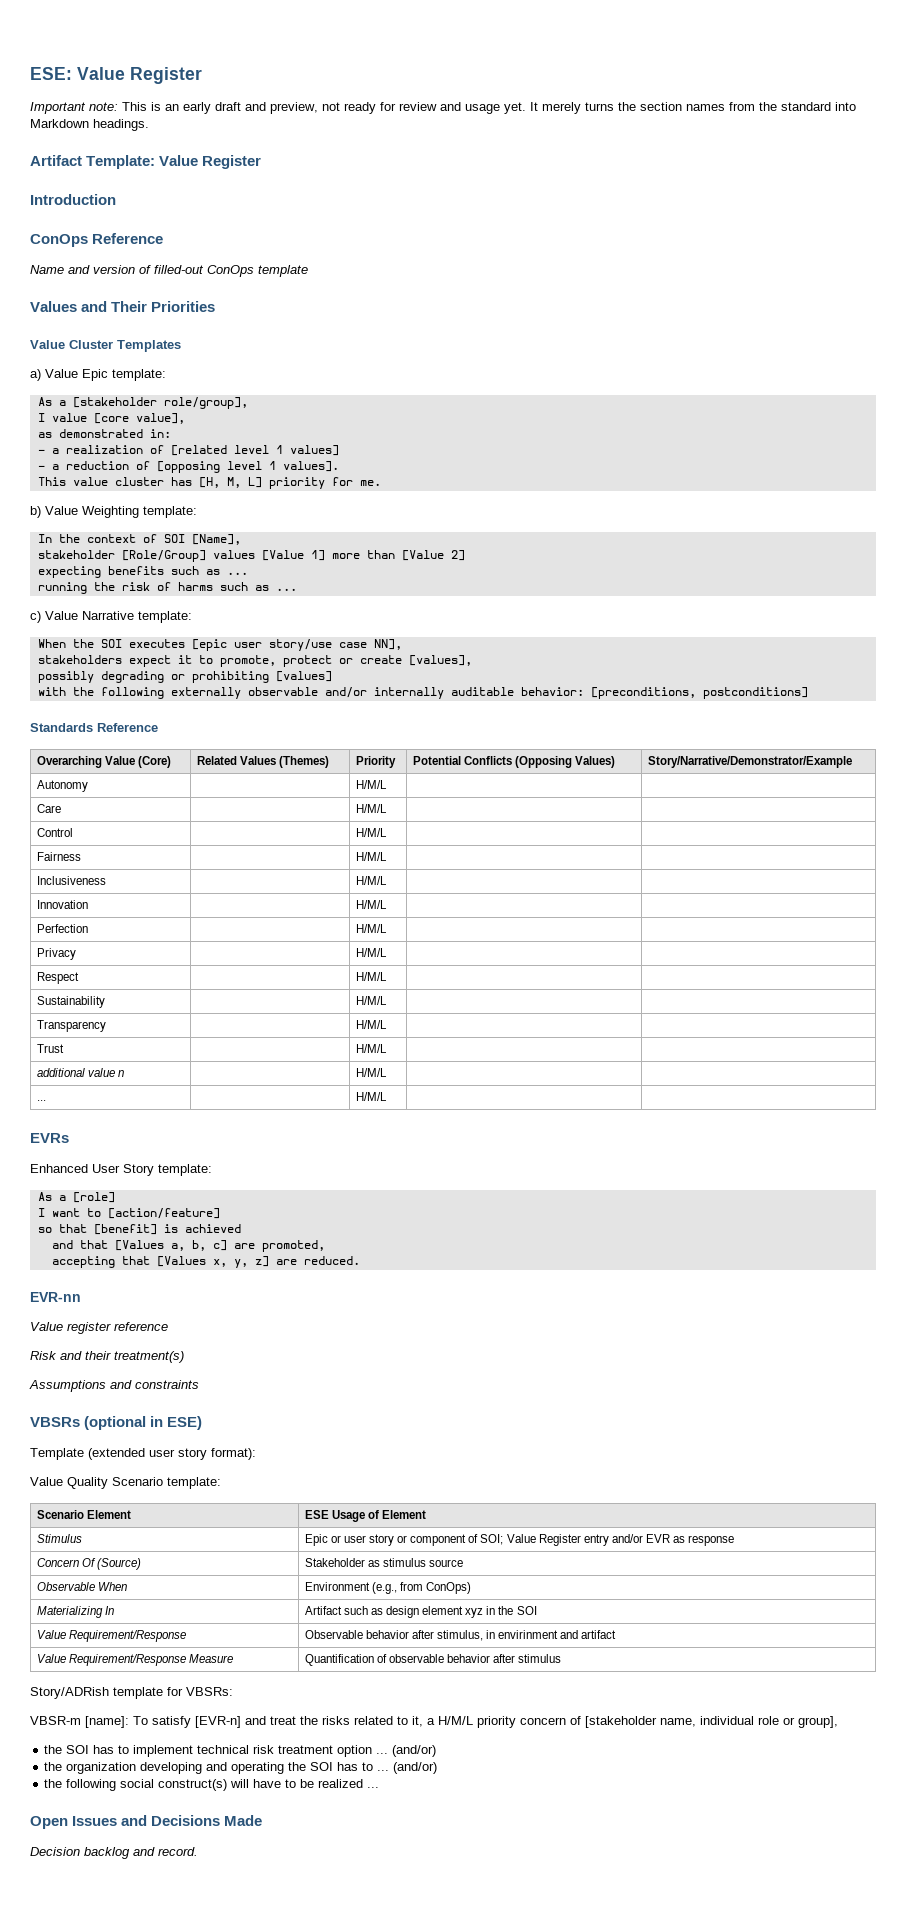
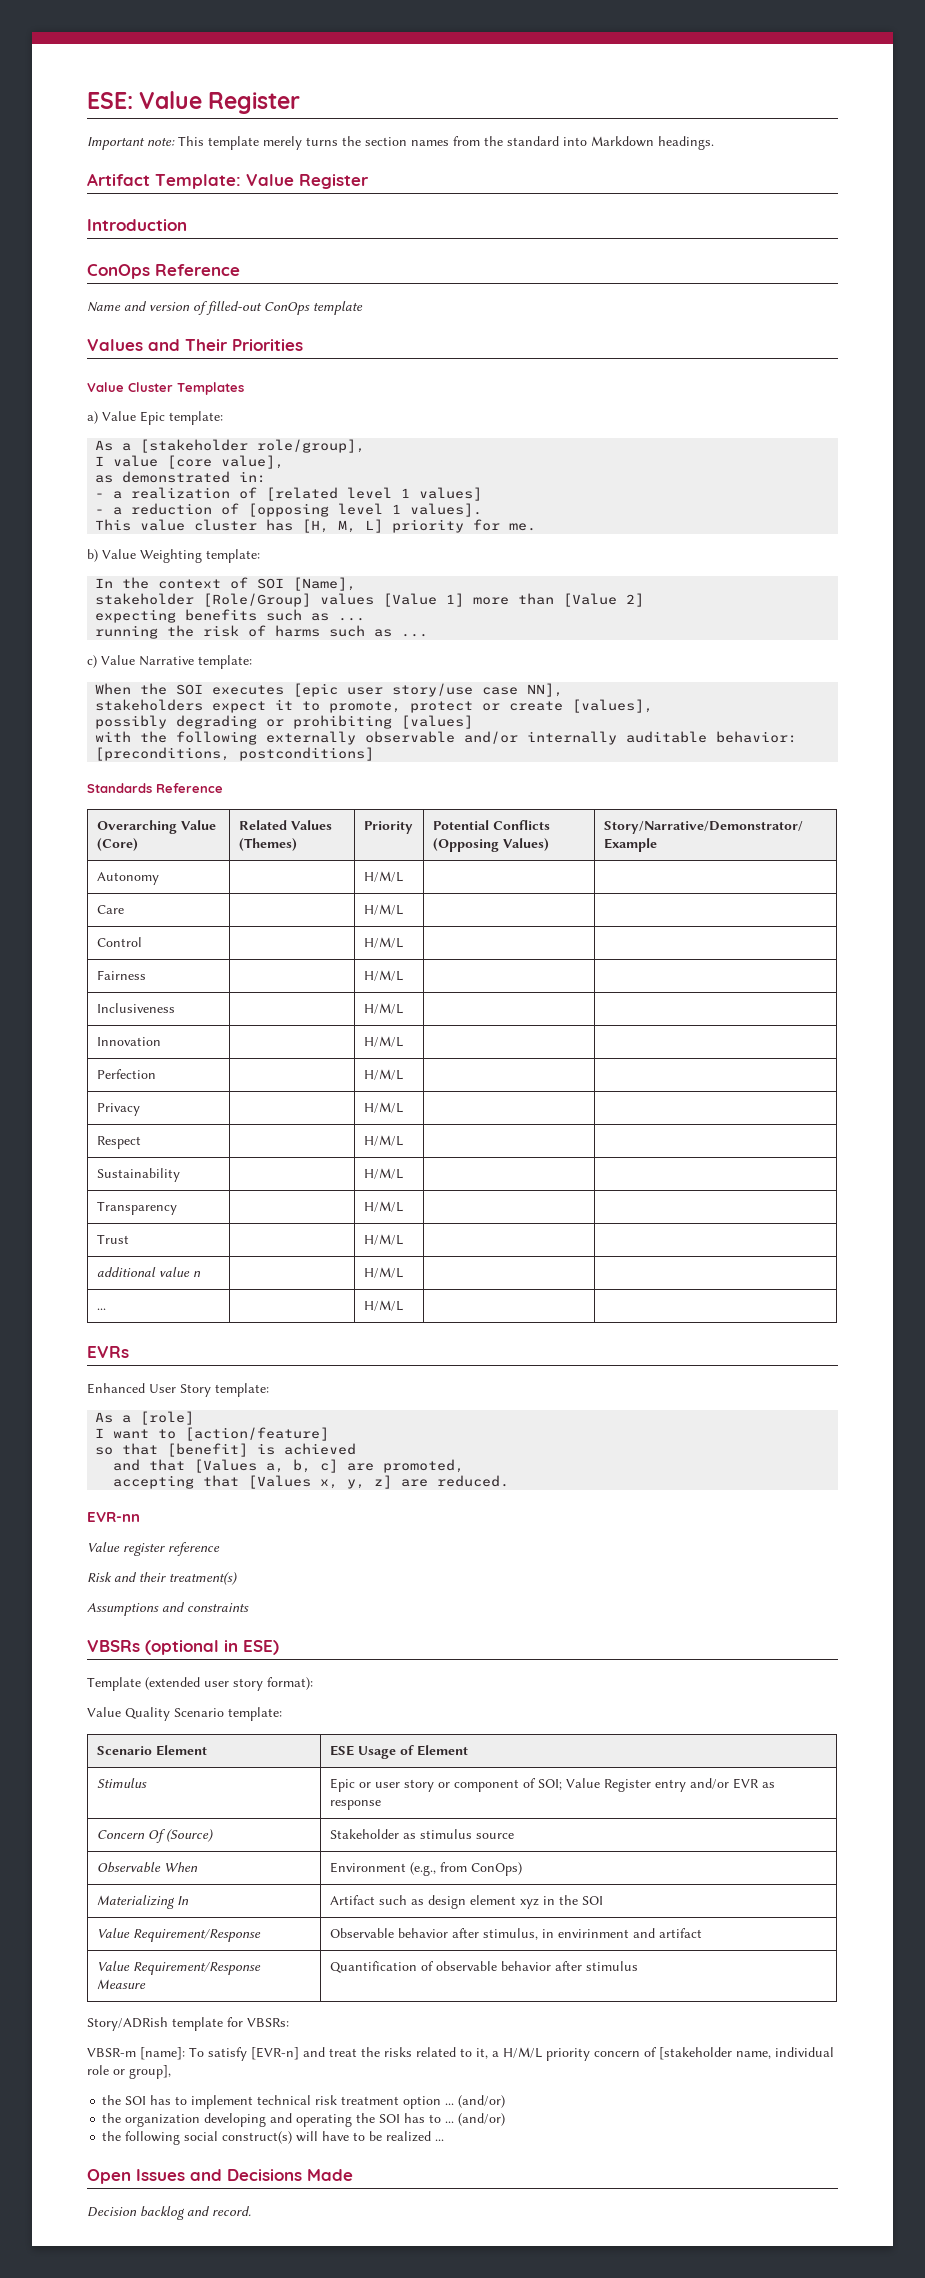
[151,102,538,114] is an early draft and preview, not ready for review and usage yet. It -> [208,136,259,150] template

